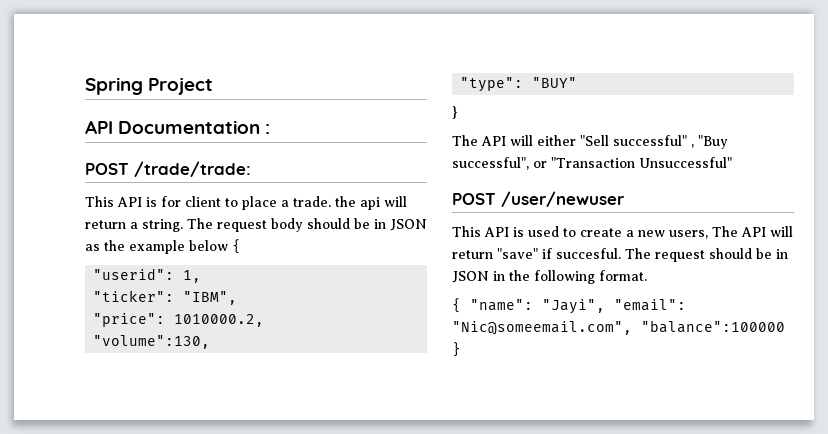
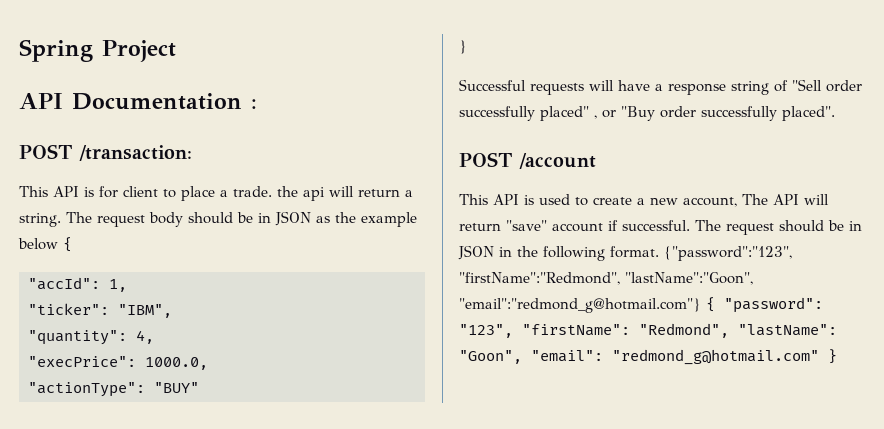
[134,161,251,177] /trade/trade: -> [79,145,192,161] /transaction:
[93,268,175,280] "userid": -> [28,277,100,290] "accId":
[93,313,265,327] [93,335,211,349] [460,77,578,92] [452,106,457,119] [452,135,728,149] [452,157,732,170] [452,191,625,207] "price": 1010000.2, // "volume":130, // "type": "BUY" // } // The API will either "Sell successful" , "Buy successful", or "Transaction Unsuccessful" // POST /user/newuser -> [28,330,154,345] [28,356,208,370] [28,382,199,397] [459,40,467,54] [459,79,862,95] [459,106,835,121] [459,152,596,169] "quantity": 4, // "execPrice": 1000.0, // "actionType": "BUY" // } // Successful requests will have a response string of "Sell order successfully placed" , or "Buy order successfully placed". // POST /account
[669,230,708,239] users, -> [683,197,737,207] account,
[542,248,621,259] if succesful. -> [552,220,690,232] account if successful.
[452,298,686,314] [452,320,785,335] // { "name": "Jayi", "email": "Nic@someemail.com", "balance":100000 -> [664,246,792,261] [459,272,753,285] [459,297,823,313] [459,323,837,338] [459,349,819,365] {"password":"123", "firstName":"Redmond", "lastName":"Goon", "email":"redmond_g@hotmail.com"} { "password": "123", "firstName": "Redmond", "lastName": "Goon", "email": "redmond_g@hotmail.com"

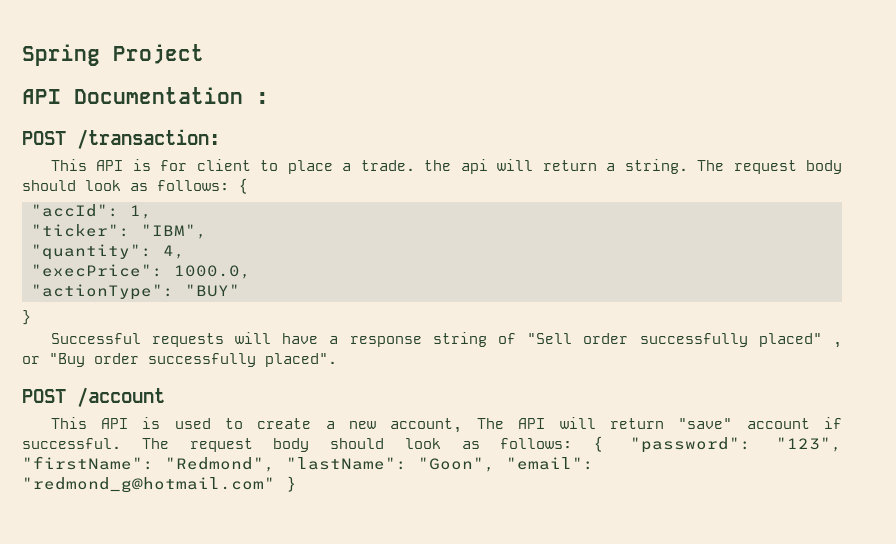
[237,211,417,227] [18,238,58,250] be in JSON as the example below -> [85,180,229,191] look as follows:
[779,220,862,232] [458,245,792,261] [459,272,753,285] [459,298,701,313] should be in JSON in the following format. {"password":"123", "firstName":"Redmond", "lastName":"Goon", "email":"redmond_g@hotmail.com"} -> [273,438,573,452] body should look as follows:

